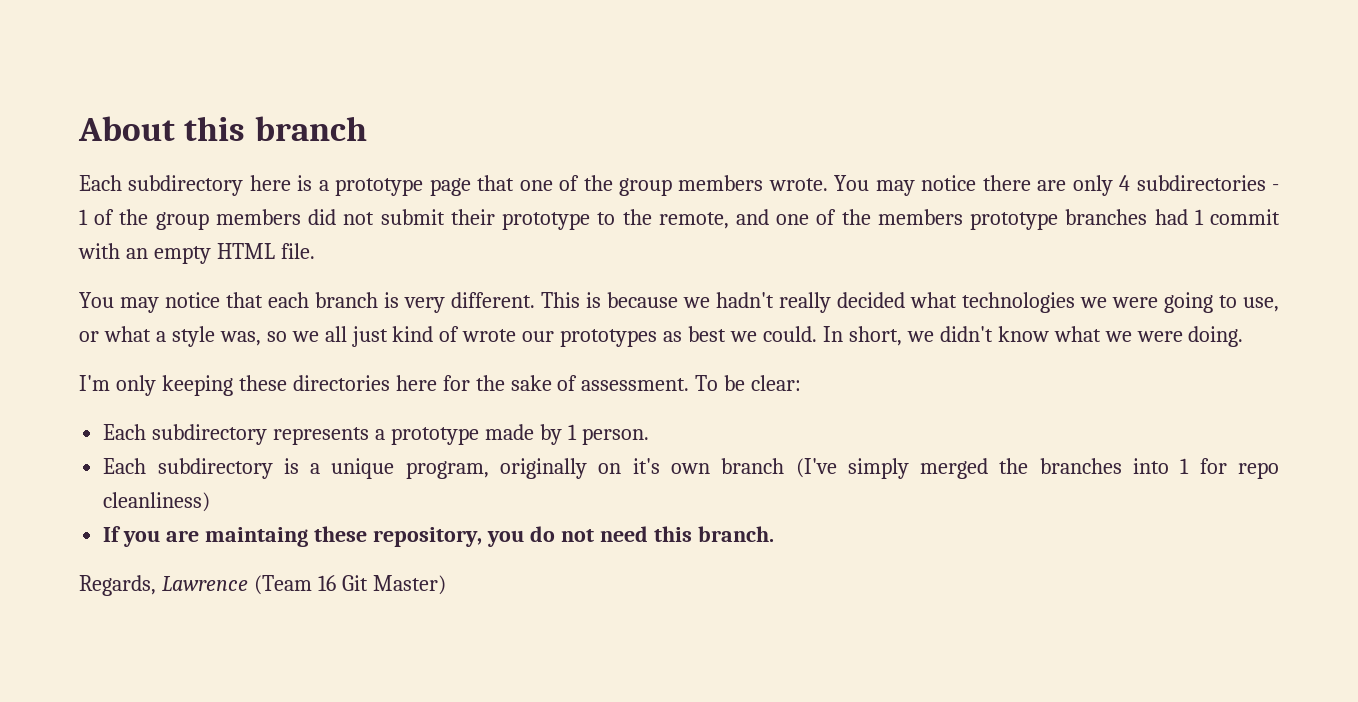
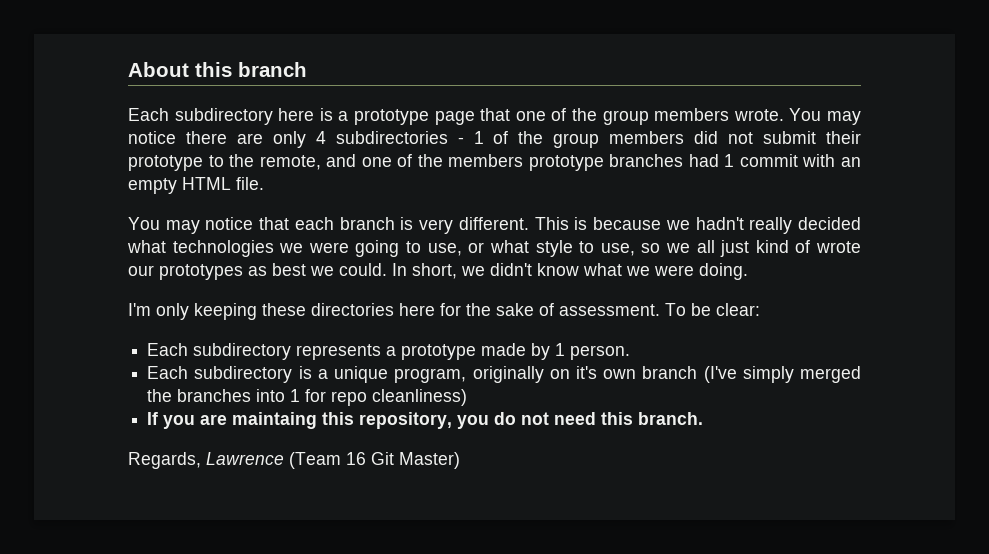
[155,326,261,347] a style was, -> [535,240,635,257] style to use,
[313,526,367,542] these -> [322,412,355,425] this

